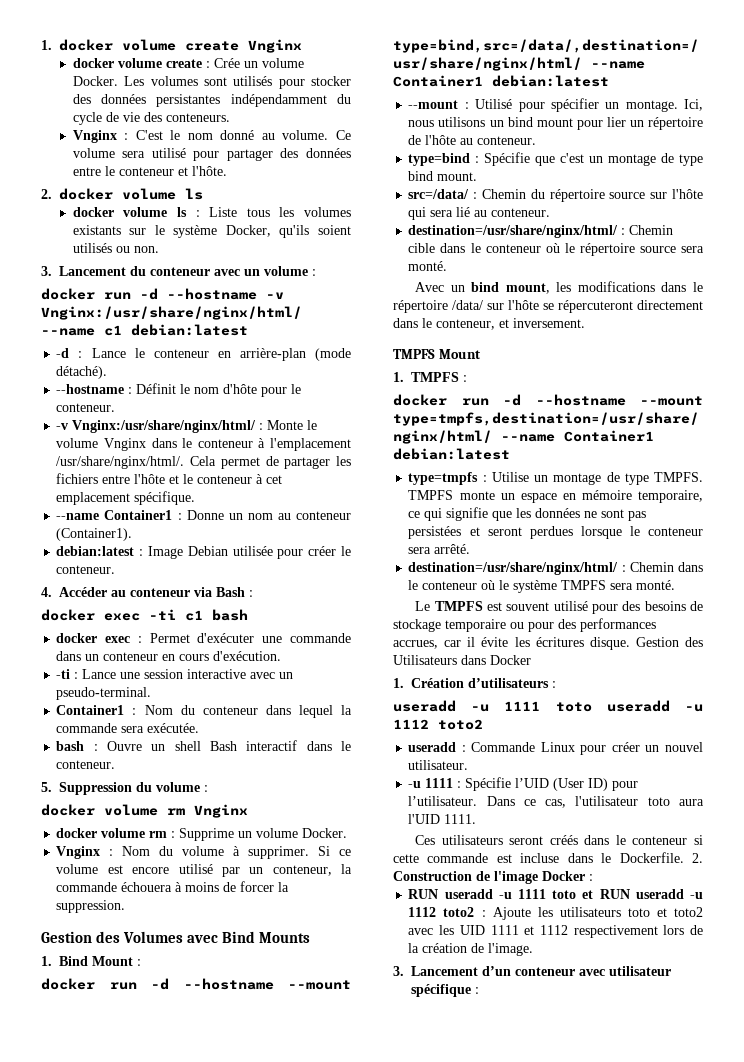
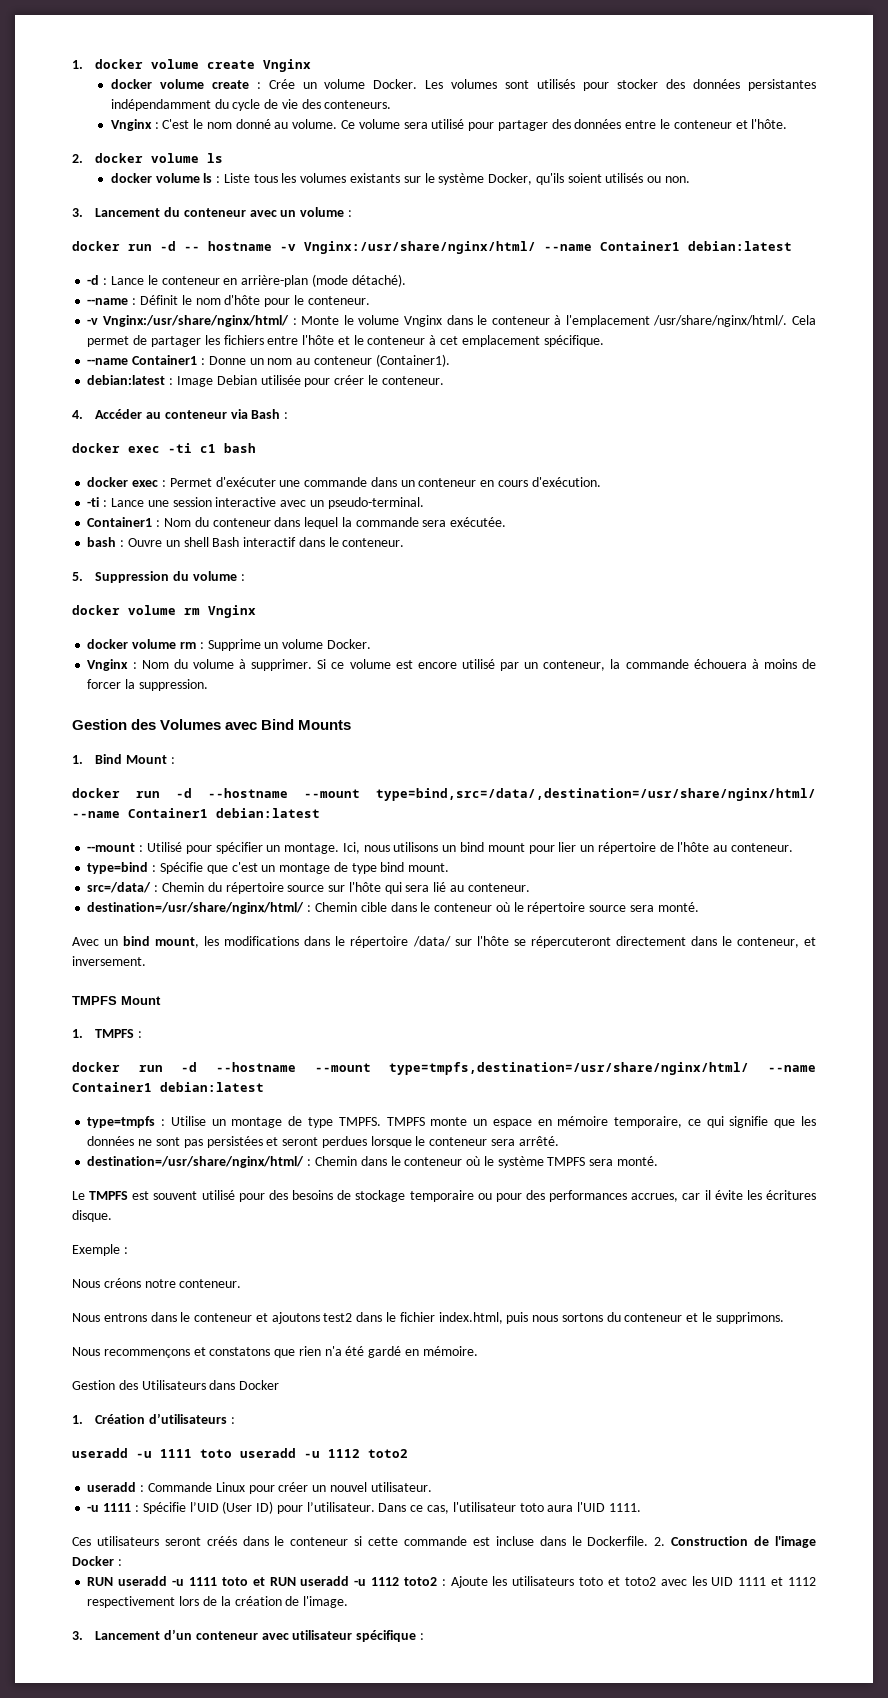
[167,288,257,300] --hostname -> [184,241,272,251] -- hostname
[104,325,122,336] c1 -> [600,241,680,251] Container1
[56,384,125,394] --hostname -> [87,298,129,305] --name
(630, 643) none -> [72,1244,128,1256] [72,1278,242,1288] [72,1312,784,1324] [72,1346,478,1358] // Exemple : // Nous créons notre conteneur. // Nous entrons dans le conteneur et ajoutons test2 dans le fichier index.html, puis nous sortons du conteneur et le supprimons. // Nous recommençons et constatons que rien n'a été gardé en mémoire. //

